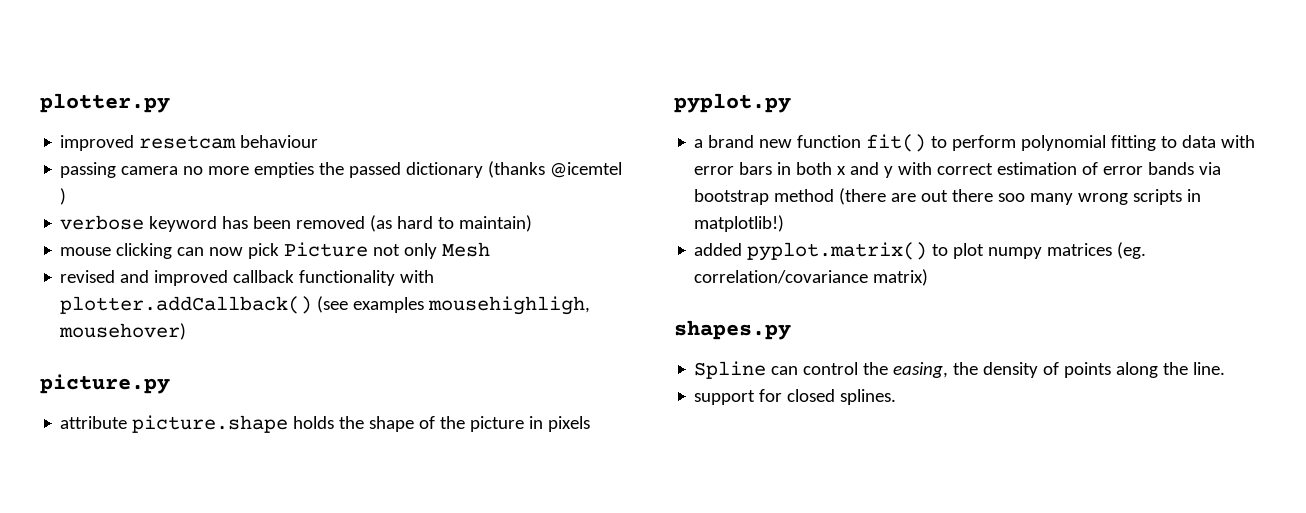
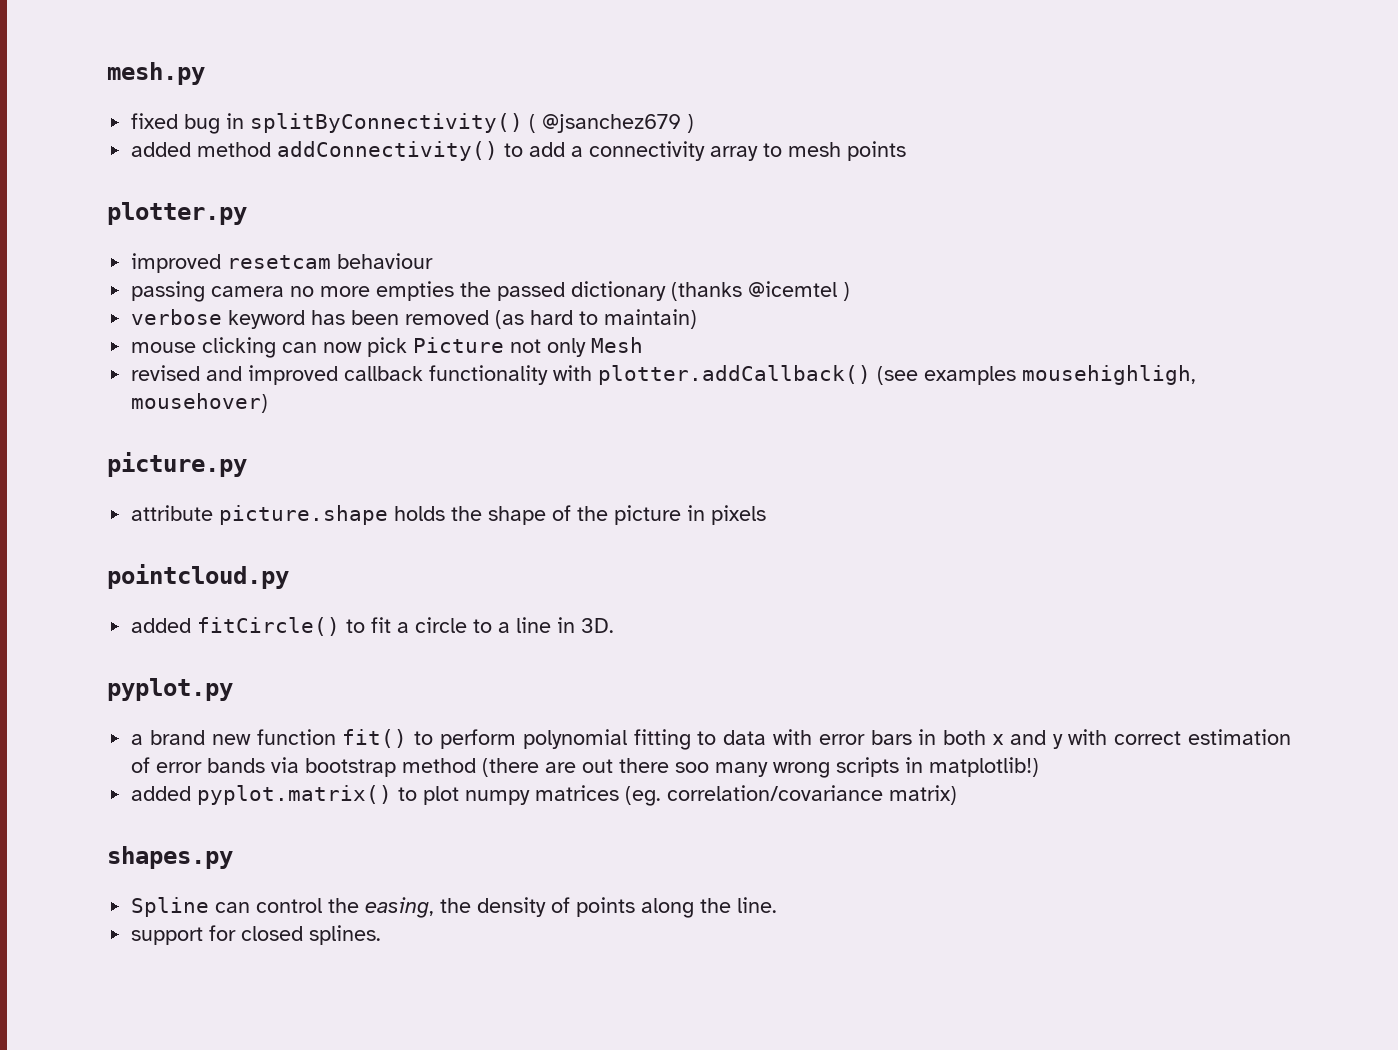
(40, 103) none -> [107,62,205,85] [131,113,695,134] [131,141,907,161] mesh.py // fixed bug in splitByConnectivity() ( @jsanchez679 ) // added method addConnectivity() to add a connectivity array to mesh points //
(591, 424) none -> [107,564,289,589] [131,617,615,636] // pointcloud.py // added fitCircle() to fit a circle to a line in 3D.

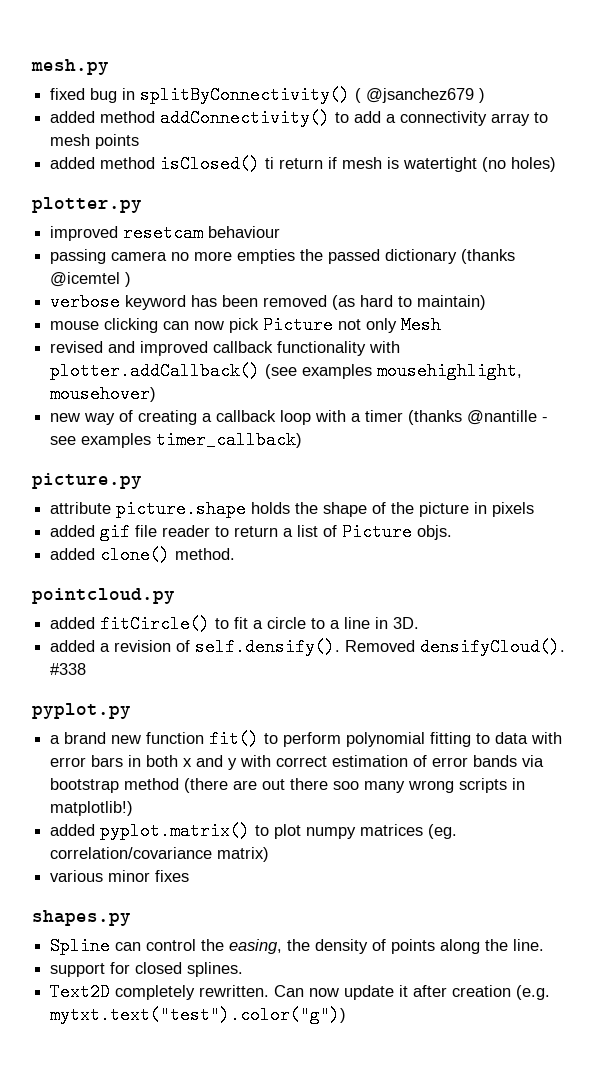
(907, 151) none -> [50,155,557,173] // added method isClosed() ti return if mesh is watertight (no holes)
[1022,365,1197,385] mousehighligh, -> [377,362,523,380] mousehighlight,
(269, 403) none -> [50,410,549,425] [50,431,303,449] // new way of creating a callback loop with a timer (thanks @nantille - see examples timer_callback)
(767, 515) none -> [50,523,453,541] [50,546,236,564] // added gif file reader to return a list of Picture objs. // added clone() method.
(615, 625) none -> [50,638,566,656] [50,663,87,675] // added a revision of self.densify(). Removed densifyCloud(). #338
(958, 795) none -> [50,870,190,882] // various minor fixes
(382, 935) none -> [50,983,551,1001] [50,1006,347,1024] // Text2D completely rewritten. Can now update it after creation (e.g. mytxt.text("test").color("g"))

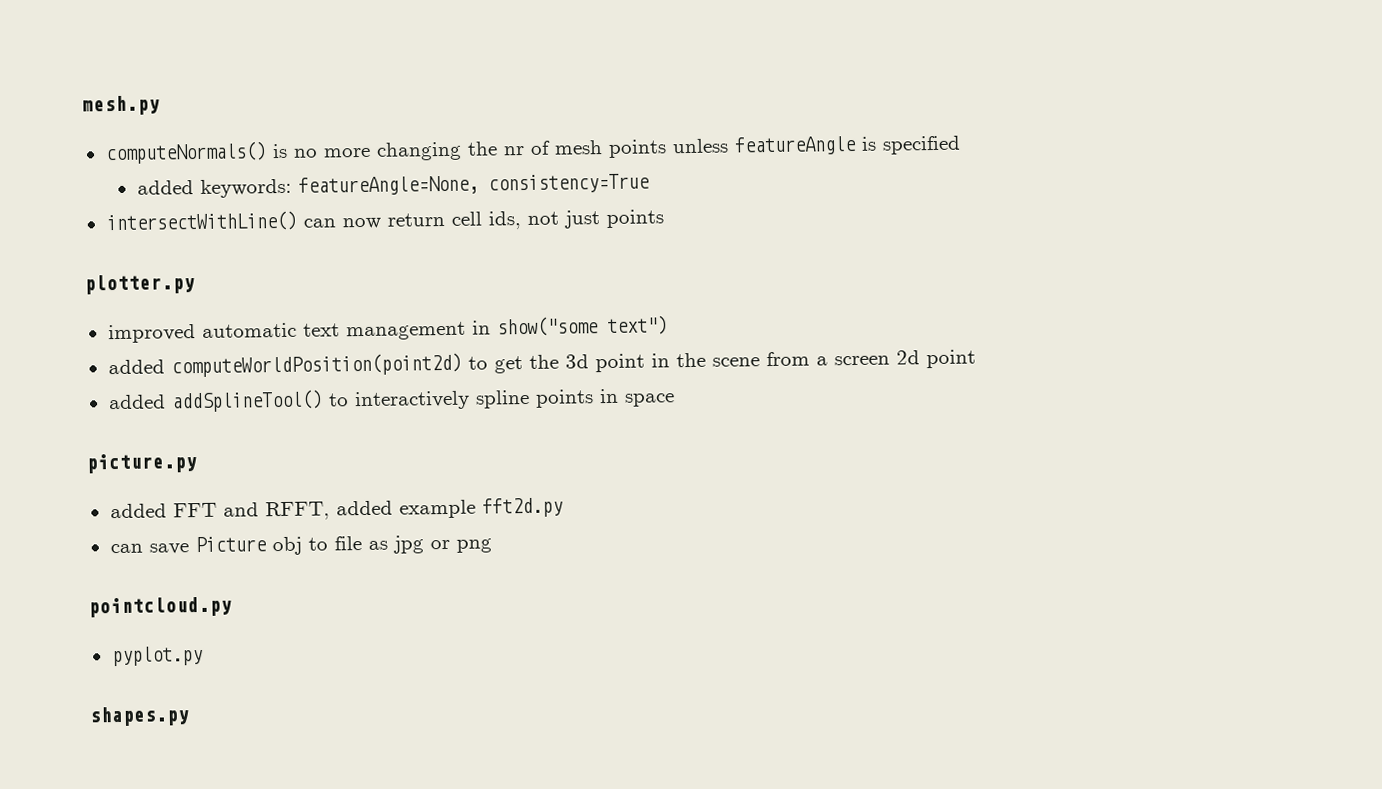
[50,86,486,104] [50,109,549,127] [50,134,140,149] [50,155,557,173] [32,197,142,213] [50,224,281,242] [50,249,516,264] [50,272,132,287] [50,293,487,311] [50,316,442,334] [50,341,401,356] [50,362,523,380] [50,385,157,403] [50,410,549,425] [50,431,303,449] [32,473,142,489] [50,500,535,518] [50,523,453,541] [50,546,236,564] [32,588,175,604] [50,615,420,633] [50,638,566,656] [50,663,87,675] [32,703,131,719] [50,730,563,748] [50,755,545,770] [50,778,526,793] [50,801,134,816] [50,822,458,840] [50,847,270,862] [50,870,190,882] [32,910,131,926] [50,937,545,955] [50,962,244,977] [50,983,551,1001] [50,1006,347,1024] fixed bug in splitByConnectivity() ( @jsanchez679 ) // added method addConnectivity() to add a connectivity array to mesh points // added method isClosed() ti return if mesh is watertight (no holes) // plotter.py // improved resetcam behaviour // passing camera no more empties the passed dictionary (thanks @icemtel ) // verbose keyword has been removed (as hard to maintain) // mouse clicking can now pick Picture not only Mesh // revised and improved callback functionality with plotter.addCallback() (see examples mousehighlight, mousehover) // new way of creating a callback loop with a timer (thanks @nantille - see examples timer_callback) // picture.py // attribute picture.shape holds the shape of the picture in pixels // added gif file reader to return a list of Picture objs. // added clone() method. // pointcloud.py // added fitCircle() to fit a circle to a line in 3D. // added a revision of self.densify(). Removed densifyCloud(). #338 // pyplot.py // a brand new function fit() to perform polynomial fitting to data with error bars in both x and y with correct estimation of error bands via bootstrap method (there are out there soo many wrong scripts in matplotlib!) // added pyplot.matrix() to plot numpy matrices (eg. correlation/covariance matrix) // various minor fixes // shapes.py // Spline can control the easing, the density of points along the line. // support for closed splines. // Text2D completely rewritten. Can now update it after creation (e.g. mytxt.text("test").color("g")) -> [104,135,961,165] [136,173,650,198] [105,209,664,233] [84,274,195,295] [107,315,668,344] [107,349,976,378] [107,388,675,413] [86,453,197,474] [109,497,563,521] [109,535,492,556] [88,596,232,618] [111,645,203,667] [89,706,190,727] computeNormals() is no more changing the nr of mesh points unless featureAngle is specified // added keywords: featureAngle=None, consistency=True // intersectWithLine() can now return cell ids, not just points // plotter.py // improved automatic text management in show("some text") // added computeWorldPosition(point2d) to get the 3d point in the scene from a screen 2d point // added addSplineTool() to interactively spline points in space // picture.py // added FFT and RFFT, added example fft2d.py // can save Picture obj to file as jpg or png // pointcloud.py // pyplot.py // shapes.py

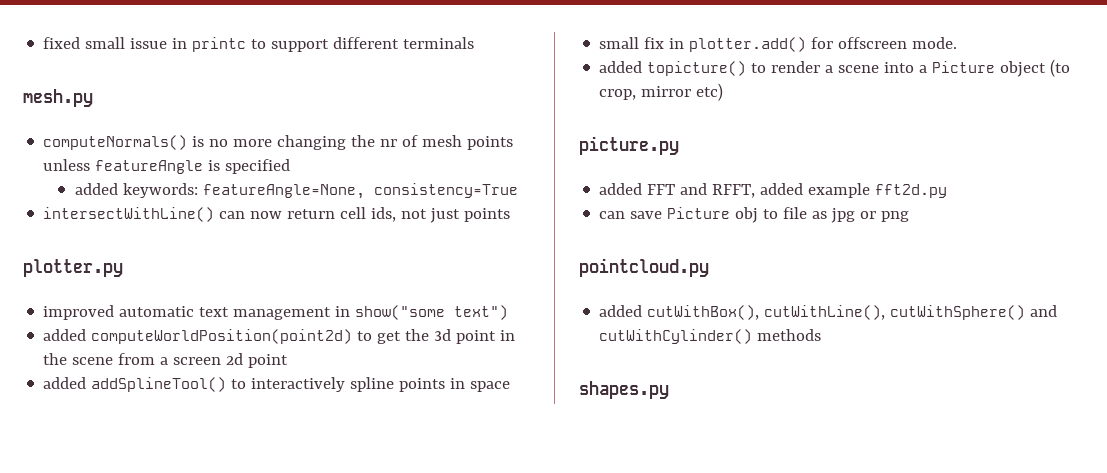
(82, 105) none -> [43,37,475,52] fixed small issue in printc to support different terminals //
(675, 400) none -> [599,37,958,52] [599,59,1071,77] [599,83,724,101] // small fix in plotter.add() for offscreen mode. // added topicture() to render a scene into a Picture object (to crop, mirror etc)
[111,645,203,667] pyplot.py -> [599,305,1058,320] [599,329,822,344] added cutWithBox(), cutWithLine(), cutWithSphere() and cutWithCylinder() methods

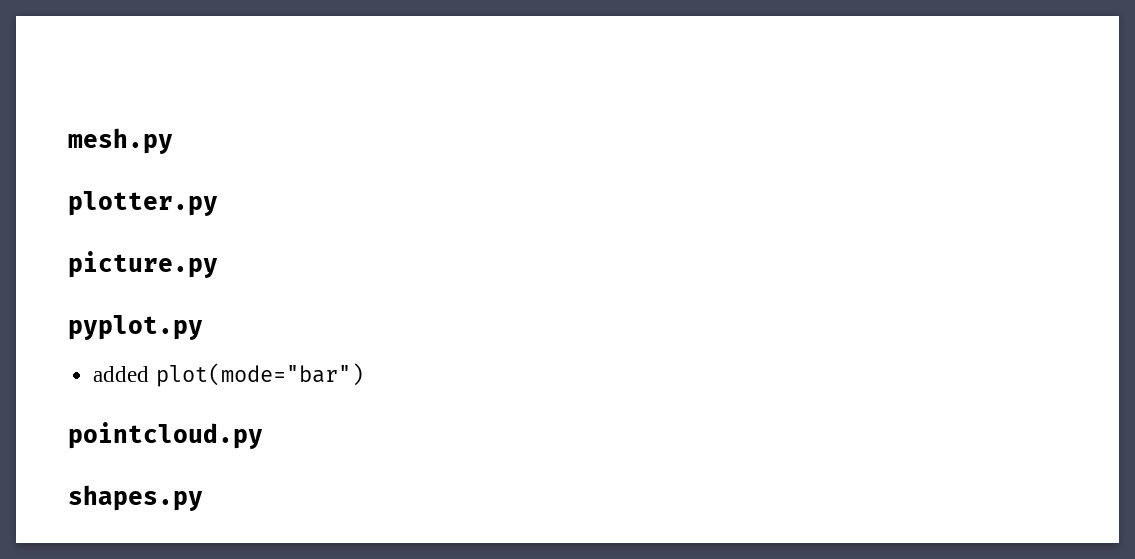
[43,37,475,52] [23,89,93,107] [43,135,514,150] [43,159,291,174] [75,183,519,199] [43,207,511,223] [23,259,123,277] [43,305,509,320] [43,329,516,344] [43,353,289,368] [43,377,511,392] [599,37,958,52] [599,59,1071,77] [599,83,724,101] [579,136,679,155] [599,183,948,198] [599,207,910,223] [579,258,709,277] [599,305,1058,320] [599,329,822,344] fixed small issue in printc to support different terminals // mesh.py // computeNormals() is no more changing the nr of mesh points unless featureAngle is specified // added keywords: featureAngle=None, consistency=True // intersectWithLine() can now return cell ids, not just points // plotter.py // improved automatic text management in show("some text") // added computeWorldPosition(point2d) to get the 3d point in the scene from a screen 2d point // added addSplineTool() to interactively spline points in space // small fix in plotter.add() for offscreen mode. // added topicture() to render a scene into a Picture object (to crop, mirror etc) // picture.py // added FFT and RFFT, added example fft2d.py // can save Picture obj to file as jpg or png // pointcloud.py // added cutWithBox(), cutWithLine(), cutWithSphere() and cutWithCylinder() methods -> [68,128,173,154] [68,191,218,216] [68,251,218,278] [68,315,203,340] [93,363,364,387] [68,422,263,449] mesh.py // plotter.py // picture.py // pyplot.py // added plot(mode="bar") // pointcloud.py

